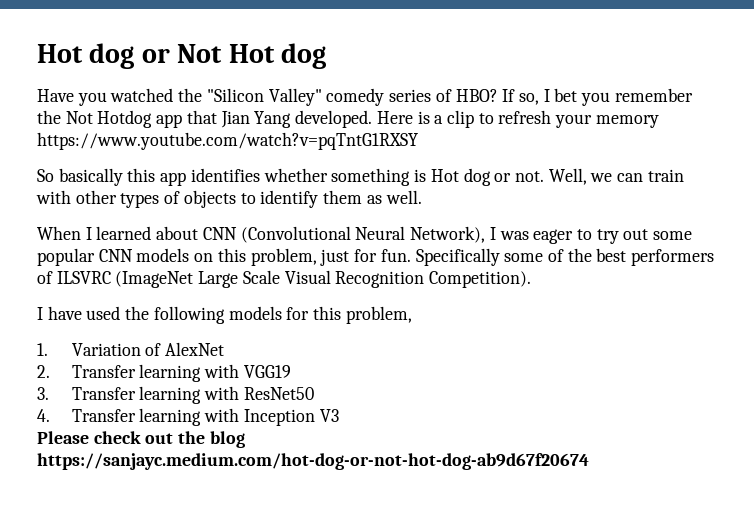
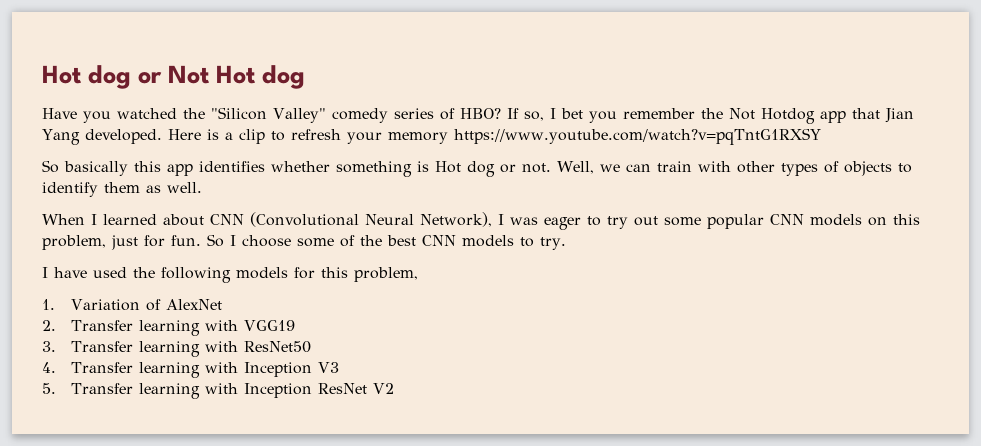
[415,248,500,266] Specifically -> [207,234,291,247] So I choose
[631,249,715,266] [37,270,532,288] performers of ILSVRC (ImageNet Large Scale Visual Recognition Competition). -> [422,235,566,250] CNN models to try.
[37,431,245,448] [37,453,589,470] Please check out the blog https://sanjayc.medium.com/hot-dog-or-not-hot-dog-ab9d67f20674 -> [42,383,395,399] 5. Transfer learning with Inception ResNet V2

